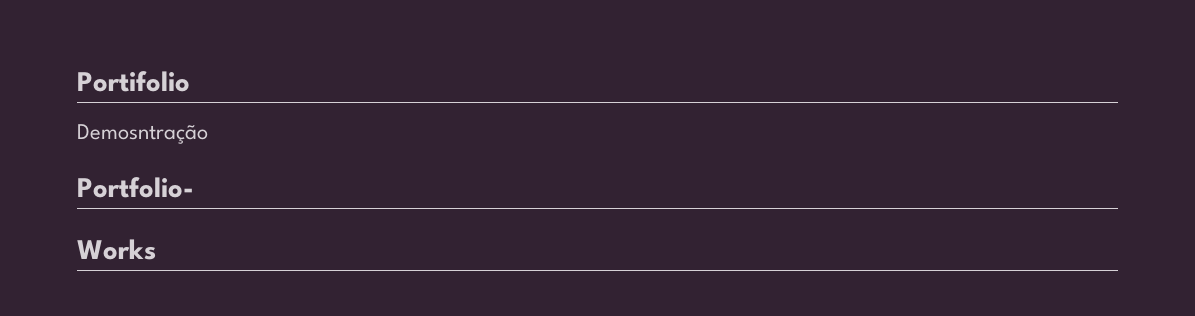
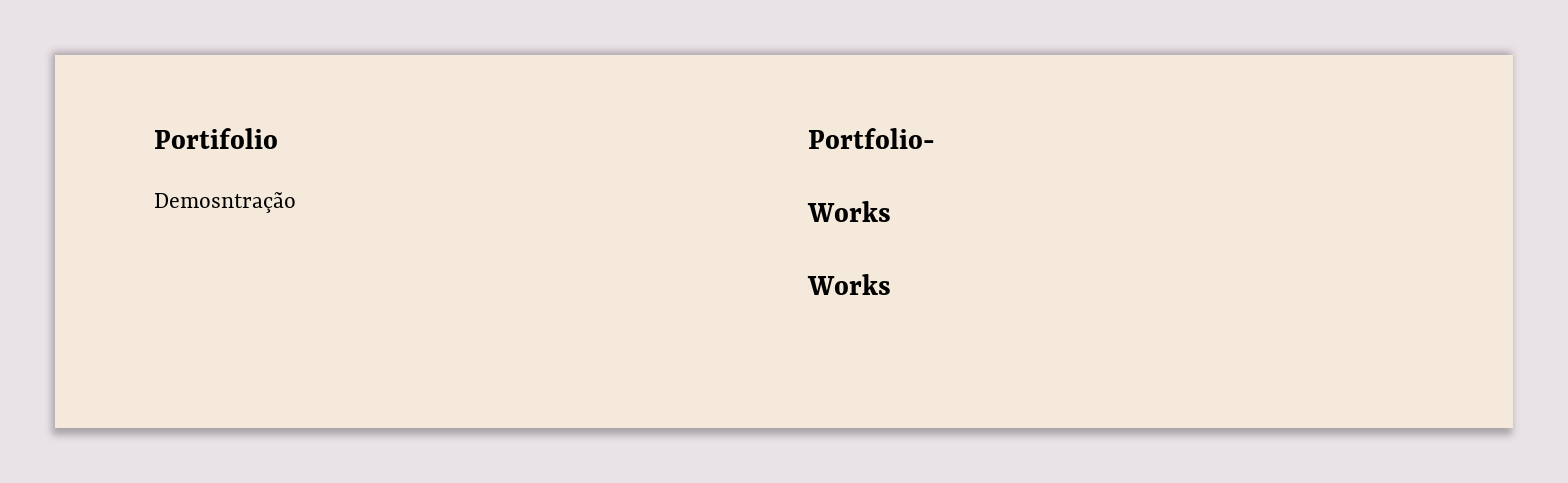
(156, 249) none -> [807,274,891,295] // Works

